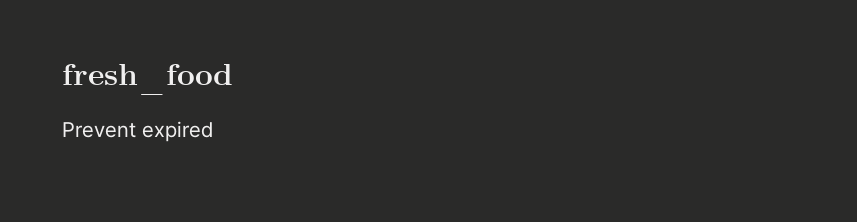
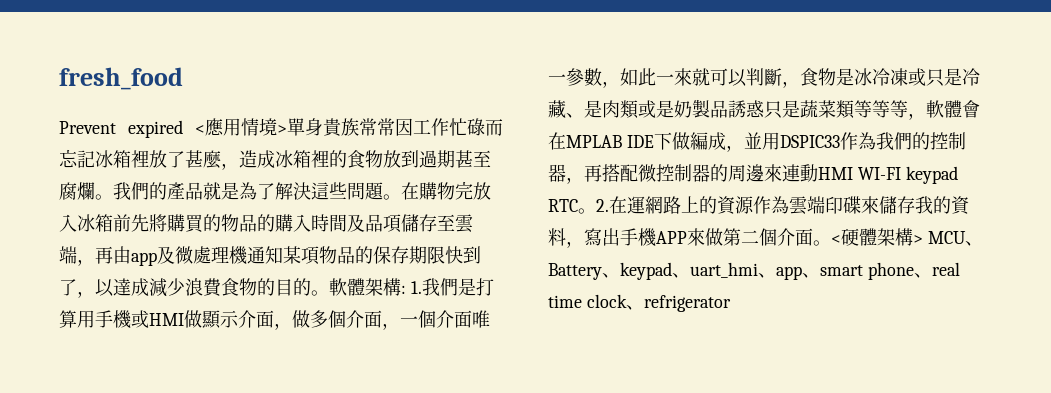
(213, 131) none -> [194,118,503,137] [59,149,491,170] [59,181,491,200] [59,214,473,233] [59,246,481,266] [59,278,494,298] [59,310,490,330] [548,68,980,88] [548,99,980,120] [548,132,966,152] [548,164,958,184] [548,196,970,215] [548,228,983,248] [548,262,960,280] [548,294,731,312] <應用情境>單身貴族常常因工作忙碌而忘記冰箱裡放了甚麼，造成冰箱裡的食物放到過期甚至腐爛。我們的產品就是為了解決這些問題。在購物完放入冰箱前先將購買的物品的購入時間及品項儲存至雲端，再由app及微處理機通知某項物品的保存期限快到了，以達成減少浪費食物的目的。軟體架構: 1.我們是打算用手機或HMI做顯示介面，做多個介面，一個介面唯一參數，如此一來就可以判斷，食物是冰冷凍或只是冷藏、是肉類或是奶製品誘惑只是蔬菜類等等等，軟體會在MPLAB IDE下做編成，並用DSPIC33作為我們的控制器，再搭配微控制器的周邊來連動HMI WI-FI keypad RTC。2.在運網路上的資源作為雲端印碟來儲存我的資料，寫出手機APP來做第二個介面。<硬體架構> MCU、Battery、keypad、uart_hmi、app、smart phone、real time clock、refrigerator

